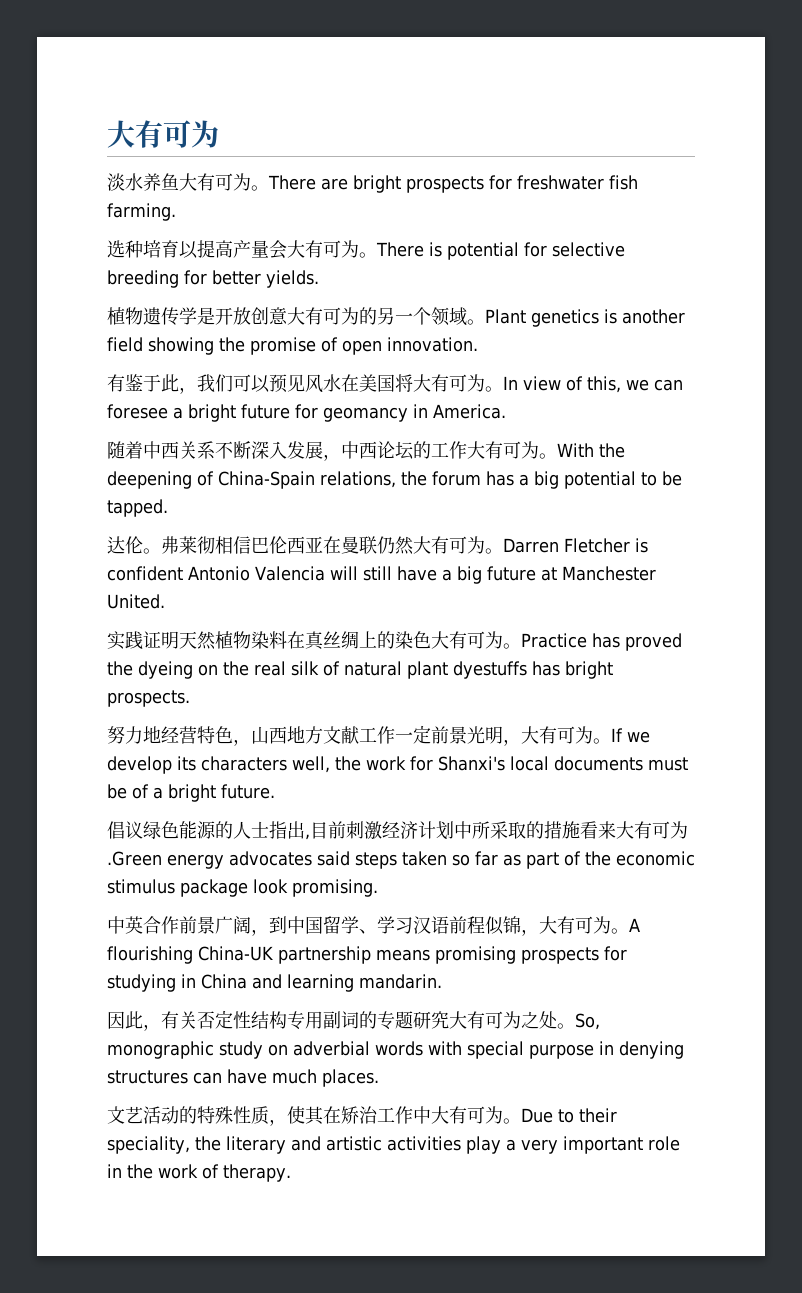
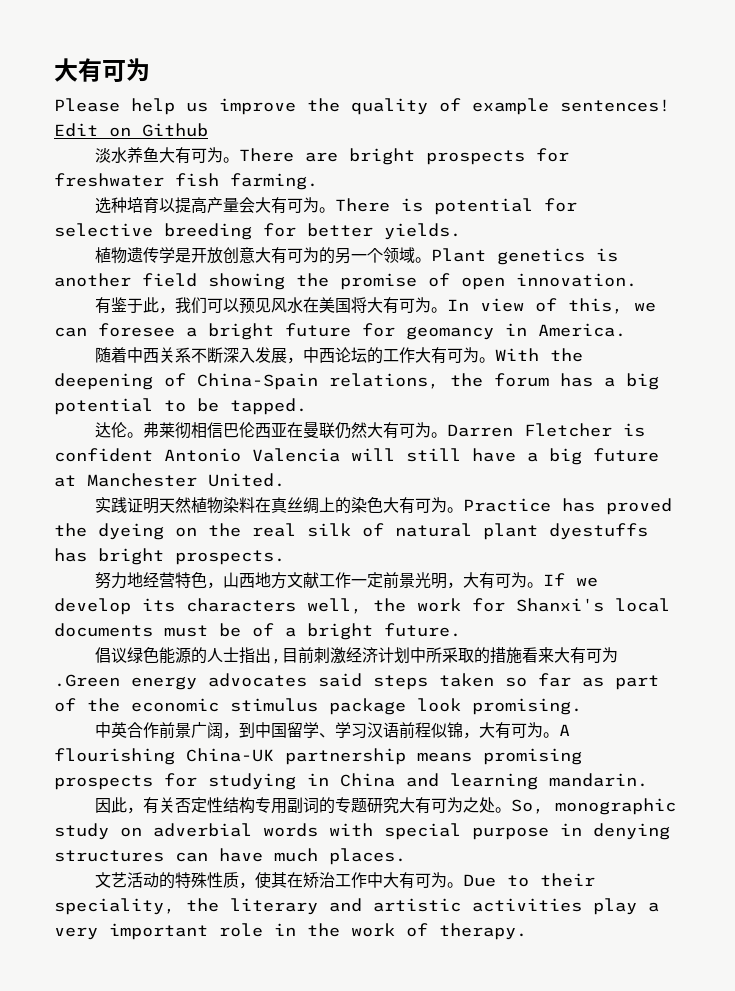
[107,120,219,148] 大有可为 -> [54,58,150,82] [54,98,670,115] [54,123,208,137] 大有可为 // Please help us improve the quality of example sentences! Edit on Github

